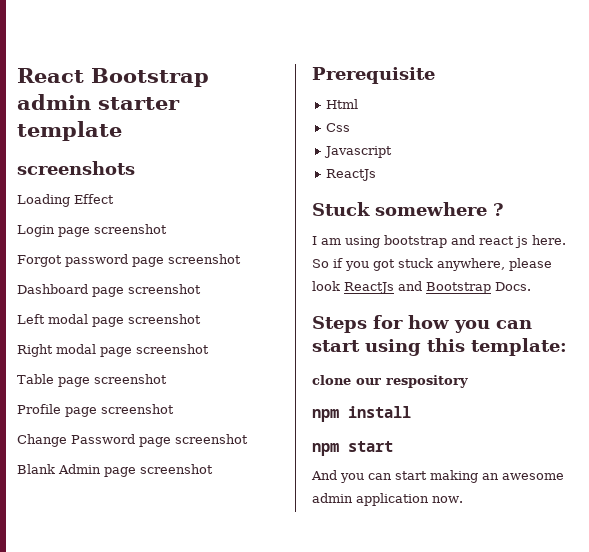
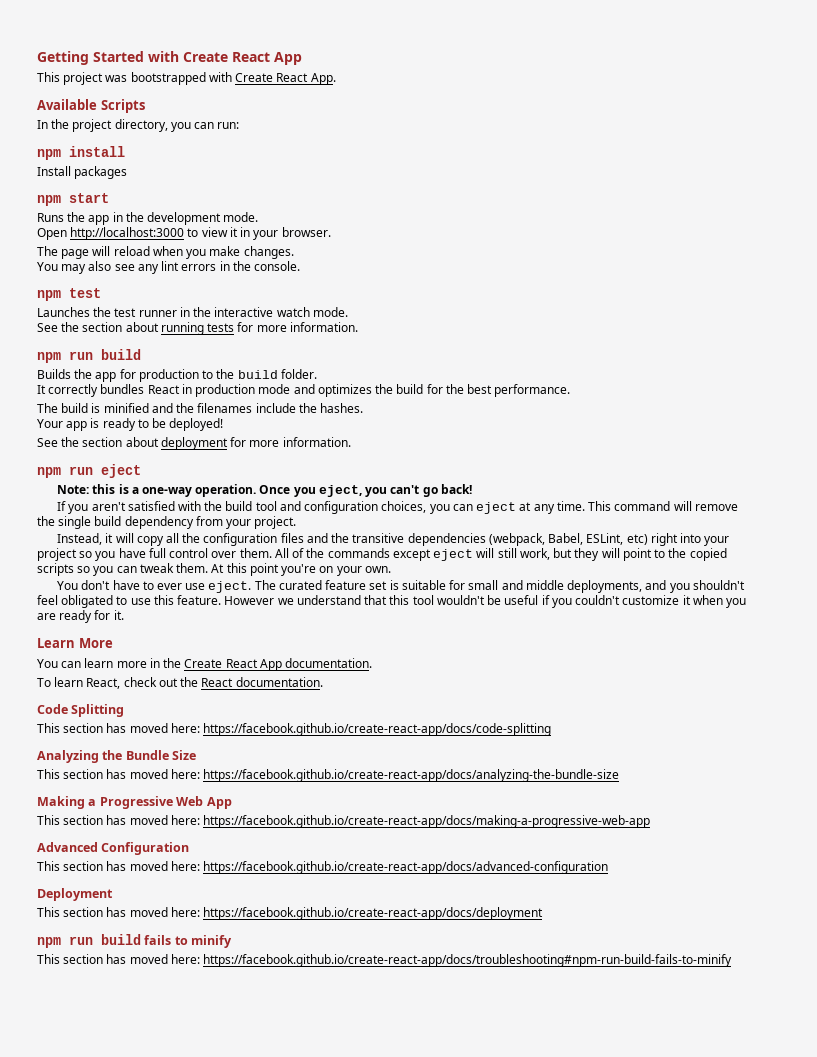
[17,68,209,87] [17,94,180,110] [17,121,122,141] [17,161,135,175] [17,194,114,207] [17,224,167,237] [17,254,241,267] [17,284,201,297] [17,314,201,327] [17,344,209,357] [17,374,167,387] [17,404,174,417] [17,434,248,447] [17,464,213,477] [312,67,435,84] [326,99,359,109] [326,123,351,132] [324,146,393,158] [326,169,377,181] [312,202,504,216] [312,235,566,248] [312,258,552,271] [312,281,531,294] [312,315,532,333] [312,338,567,356] [312,375,468,388] React Bootstrap admin starter template // screenshots // Loading Effect // Login page screenshot // Forgot password page screenshot // Dashboard page screenshot // Left modal page screenshot // Right modal page screenshot // Table page screenshot // Profile page screenshot // Change Password page screenshot // Blank Admin page screenshot // Prerequisite // Html // Css // Javascript // ReactJs // Stuck somewhere ? // I am using bootstrap and react js here. So if you got stuck anywhere, please look ReactJs and Bootstrap Docs. // Steps for how you can start using this template: // clone our respository -> [37,51,302,65] [37,72,336,85] [37,99,145,113] [37,119,240,132] Getting Started with Create React App // This project was bootstrapped with Create React App. // Available Scripts // In the project directory, you can run:
(411, 412) none -> [37,166,128,179] // Install packages
[311,470,564,483] [312,493,463,506] And you can start making an awesome admin application now. -> [37,212,259,225] [37,227,331,240] [37,246,294,259] [37,261,301,274] [37,288,101,301] [37,307,348,317] [37,322,358,335] [37,349,141,363] [37,369,317,382] [37,384,571,397] [37,403,364,413] [37,418,224,431] [37,437,351,450] [37,464,141,478] [57,484,472,497] [57,501,738,514] [37,516,297,529] [57,533,730,546] [37,548,727,561] [37,563,391,576] [57,580,745,593] [37,595,747,608] [37,610,124,623] [37,638,113,648] [37,658,373,671] [37,677,323,689] [37,704,125,717] [37,723,552,736] [37,750,197,763] [37,769,620,782] [37,796,232,809] [37,815,651,828] [37,842,190,855] [37,861,609,874] [37,888,113,901] [37,907,544,920] [37,934,233,948] [37,954,733,967] Runs the app in the development mode. // Open http://localhost:3000 to view it in your browser. // The page will reload when you make changes. // You may also see any lint errors in the console. // npm test // Launches the test runner in the interactive watch mode. // See the section about running tests for more information. // npm run build // Builds the app for production to the build folder. // It correctly bundles React in production mode and optimizes the build for the best performance. // The build is minified and the filenames include the hashes. // Your app is ready to be deployed! // See the section about deployment for more information. // npm run eject // Note: this is a one-way operation. Once you eject, you can't go back! // If you aren't satisfied with the build tool and configuration choices, you can eject at any time. This command will remove the single build dependency from your project. // Instead, it will copy all the configuration files and the transitive dependencies (webpack, Babel, ESLint, etc) right into your project so you have full control over them. All of the commands except eject will still work, but they will point to the copied scripts so you can tweak them. At this point you're on your own. // You don't have to ever use eject. The curated feature set is suitable for small and middle deployments, and you shouldn't feel obligated to use this feature. However we understand that this tool wouldn't be useful if you couldn't customize it when you are ready for it. // Learn More // You can learn more in the Create React App documentation. // To learn React, check out the React documentation. // Code Splitting // This section has moved here: https://facebook.github.io/create-react-app/docs/code-splitting // Analyzing the Bundle Size // This section has moved here: https://facebook.github.io/create-react-app/docs/analyzing-the-bundle-size // Making a Progressive Web App // This section has moved here: https://facebook.github.io/create-react-app/docs/making-a-progressive-web-app // Advanced Configuration // This section has moved here: https://facebook.github.io/create-react-app/docs/advanced-configuration // Deployment // This section has moved here: https://facebook.github.io/create-react-app/docs/deployment // npm run build fails to minify // This section has moved here: https://facebook.github.io/create-react-app/docs/troubleshooting#npm-run-build-fails-to-minify

